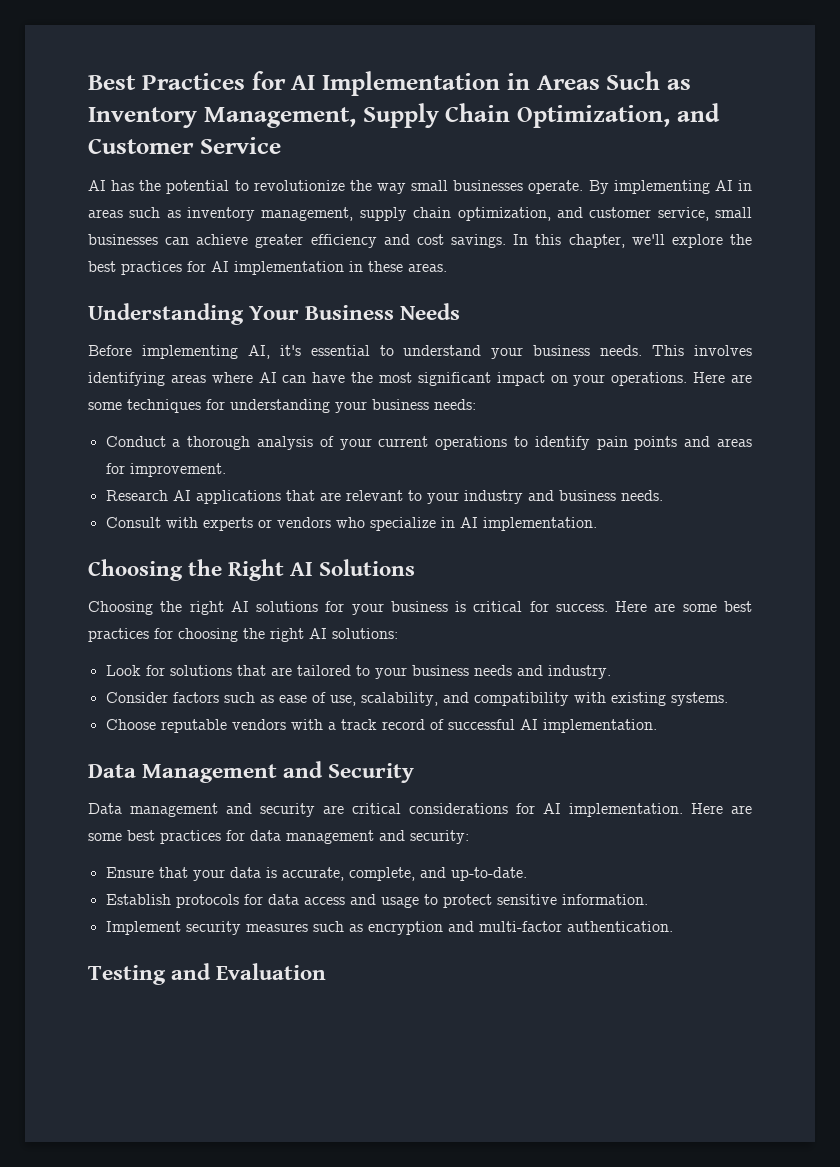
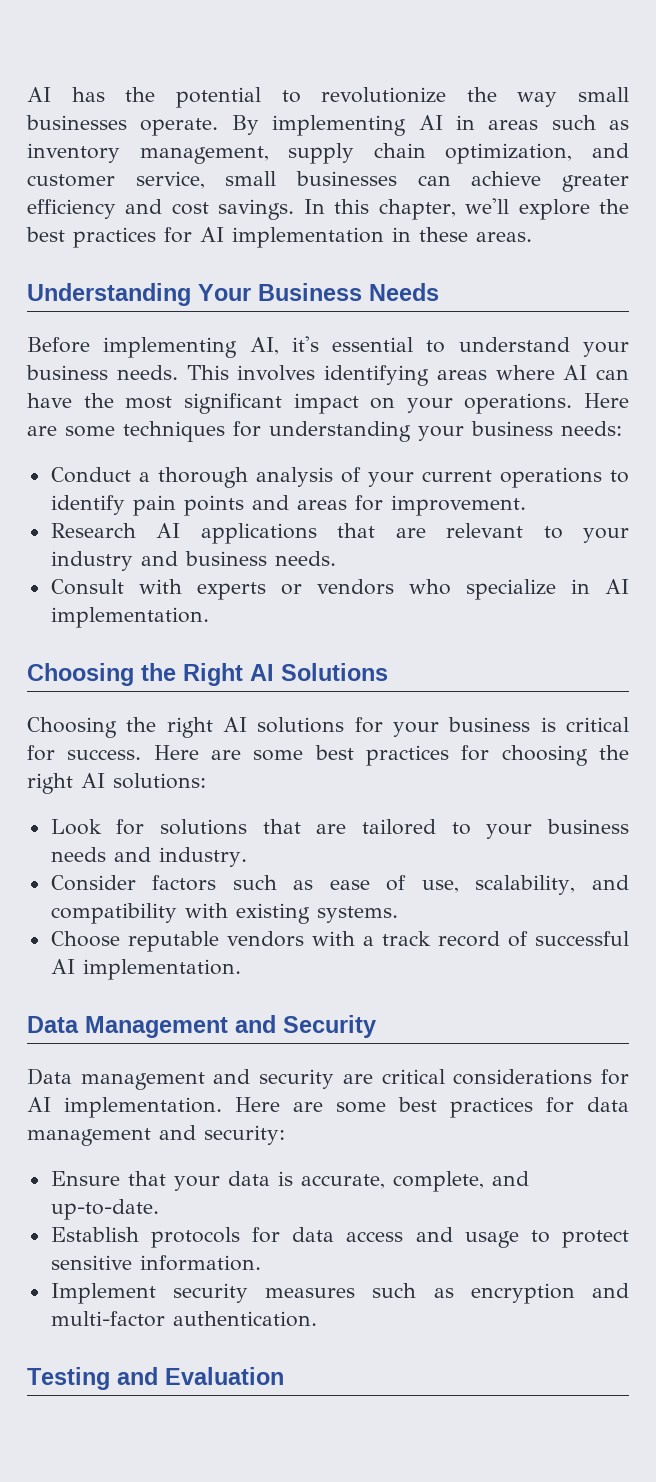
[88,71,691,96] [88,103,720,128] [88,137,281,154] Best Practices for AI Implementation in Areas Such as Inventory Management, Supply Chain Optimization, and Customer Service // -> (27, 94) none

